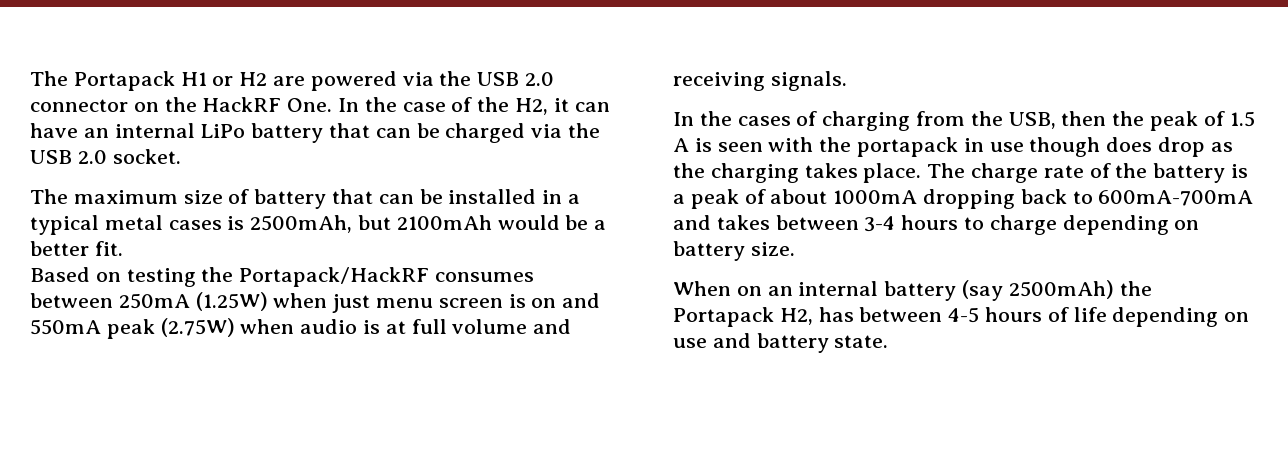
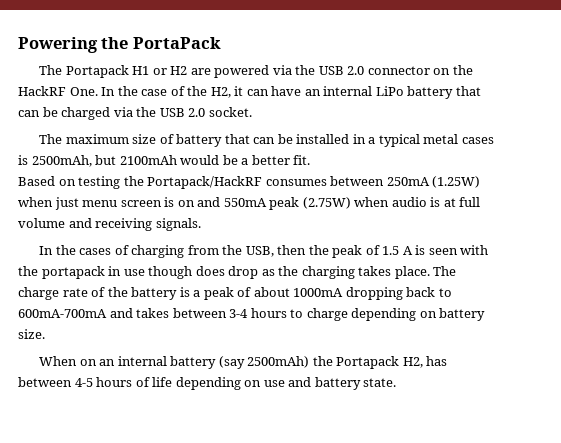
(30, 78) none -> [18,37,221,53] Powering the PortaPack //

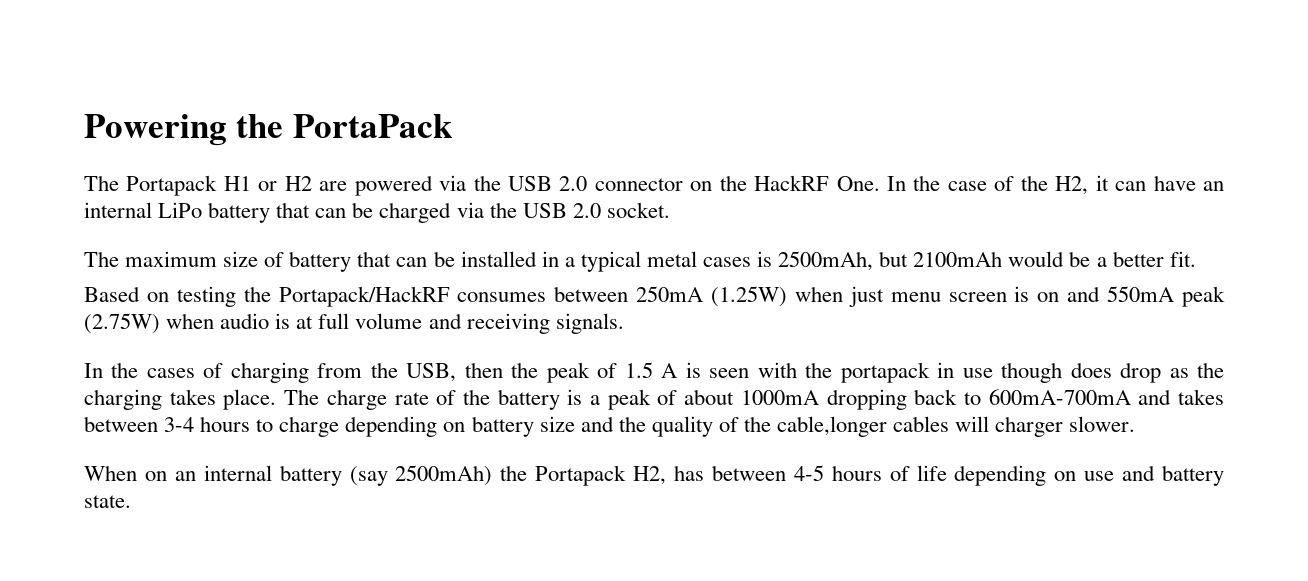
[18,329,45,339] size. -> [539,416,1136,437] size and the quality of the cable,longer cables will charger slower.

